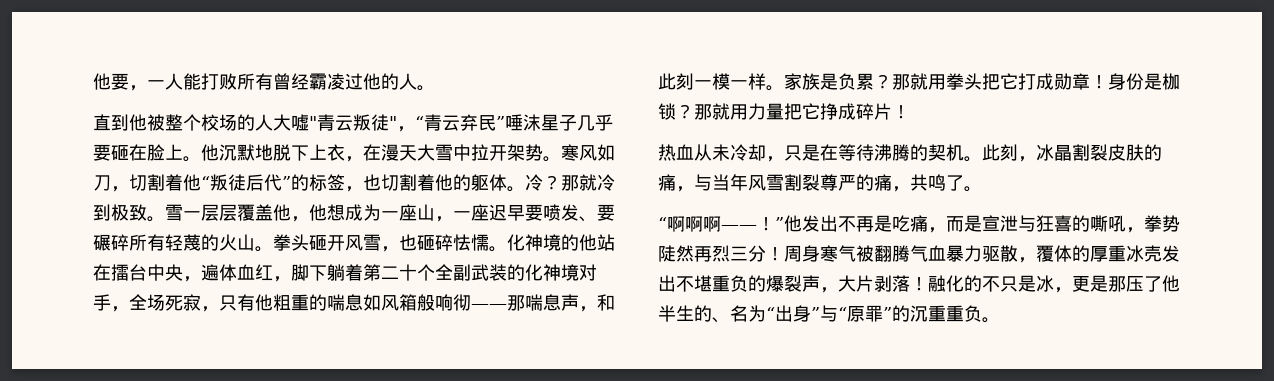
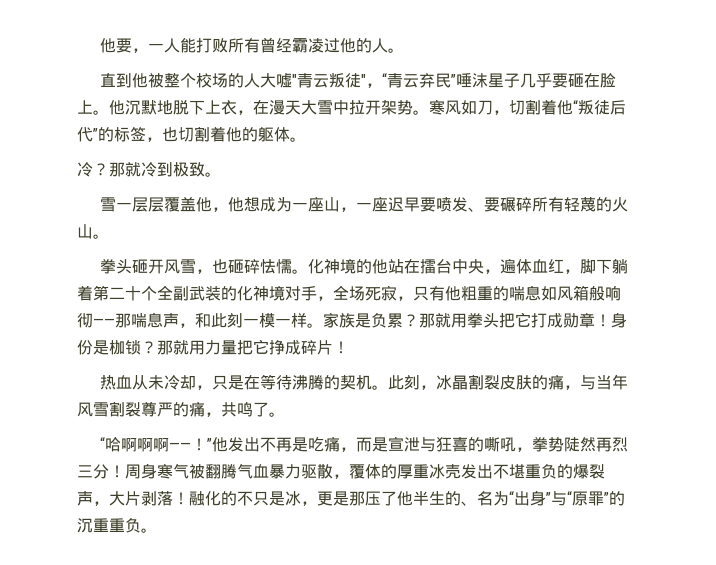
(525, 189) none -> (306, 139) //
(165, 219) none -> (221, 174) //
(273, 249) none -> (109, 236) //
(667, 223) none -> [105,436,122,452] 哈

